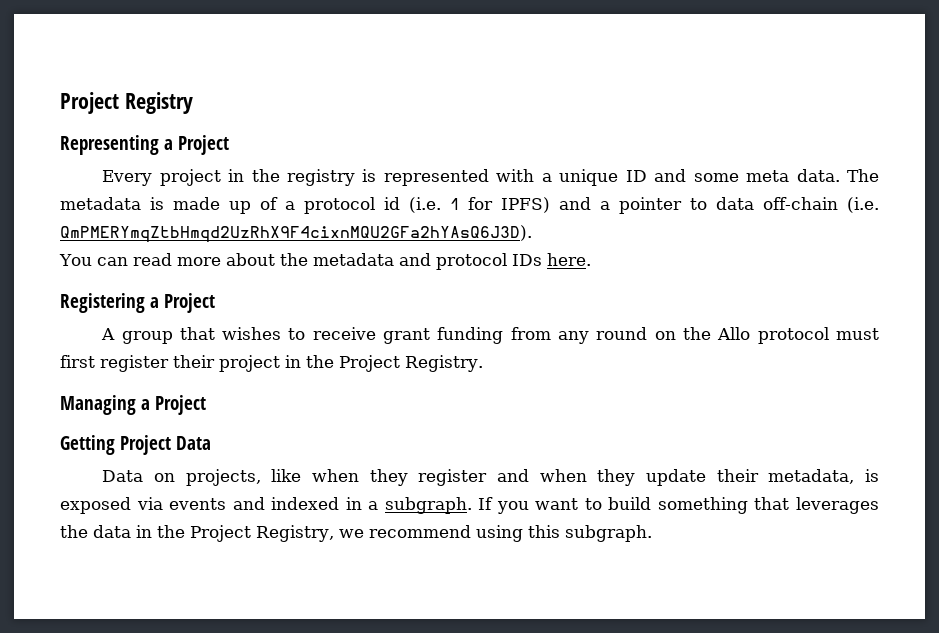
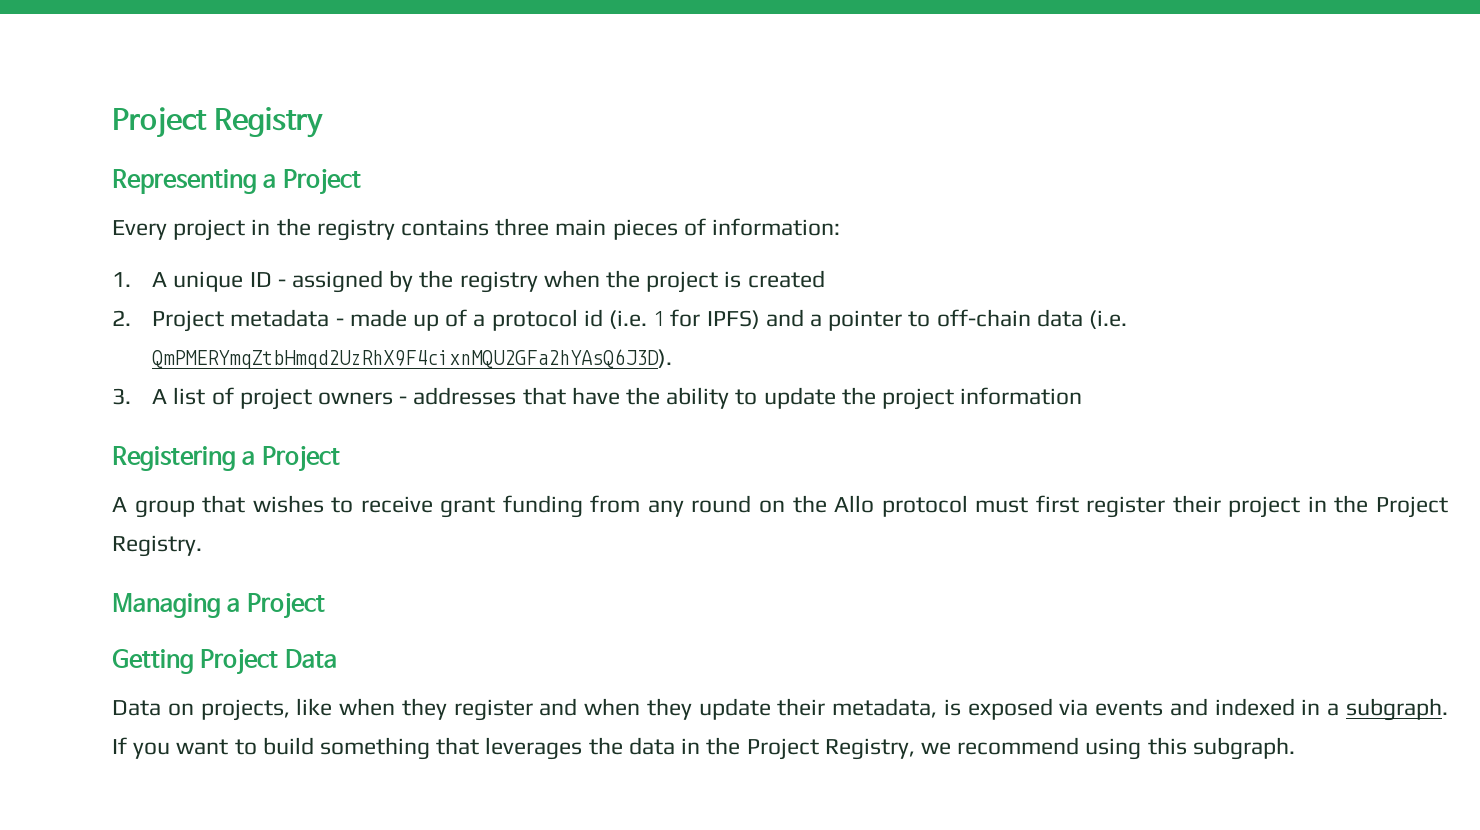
[362,169,880,186] [60,197,164,210] is represented with a unique ID and some meta data. The metadata is -> [401,218,841,240] [112,270,825,293] [112,309,344,332] contains three main pieces of information: // 1. A unique ID - assigned by the registry when the project is created // 2. Project metadata -
[716,197,839,210] data off-chain -> [936,309,1083,327] off-chain data
[59,253,591,270] You can read more about the metadata and protocol IDs here. -> [112,387,1083,410] 3. A list of project owners - addresses that have the ability to update the project information

